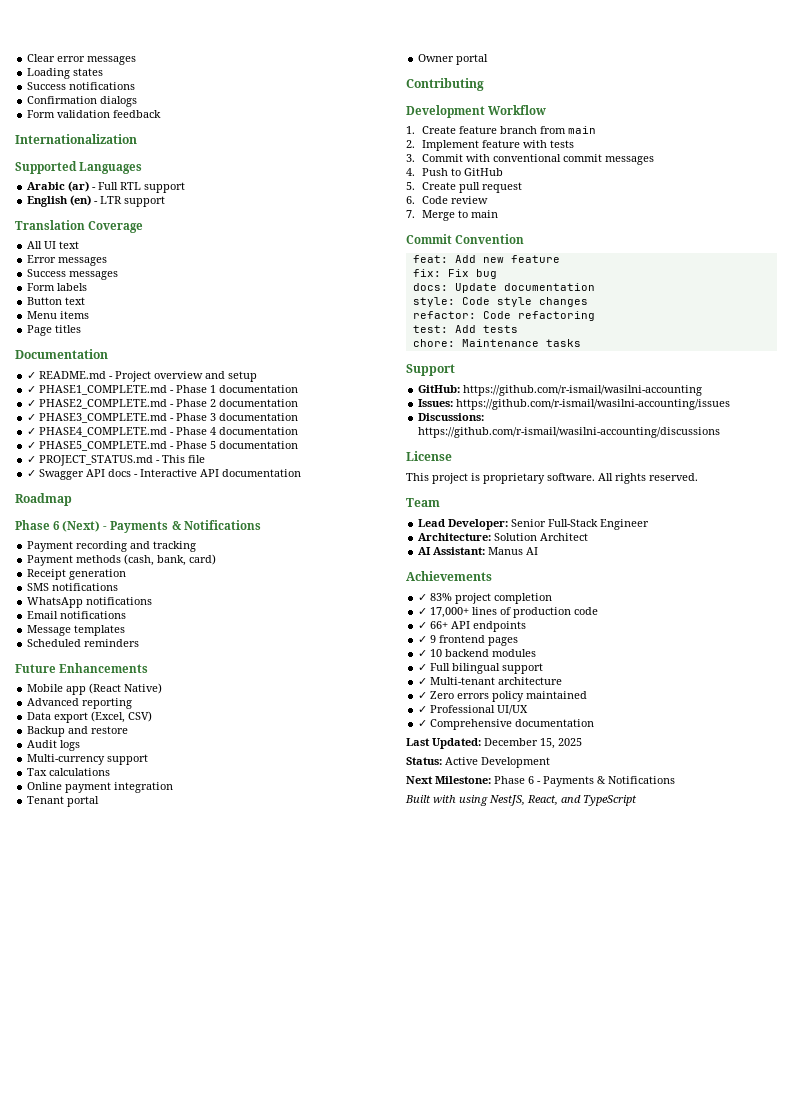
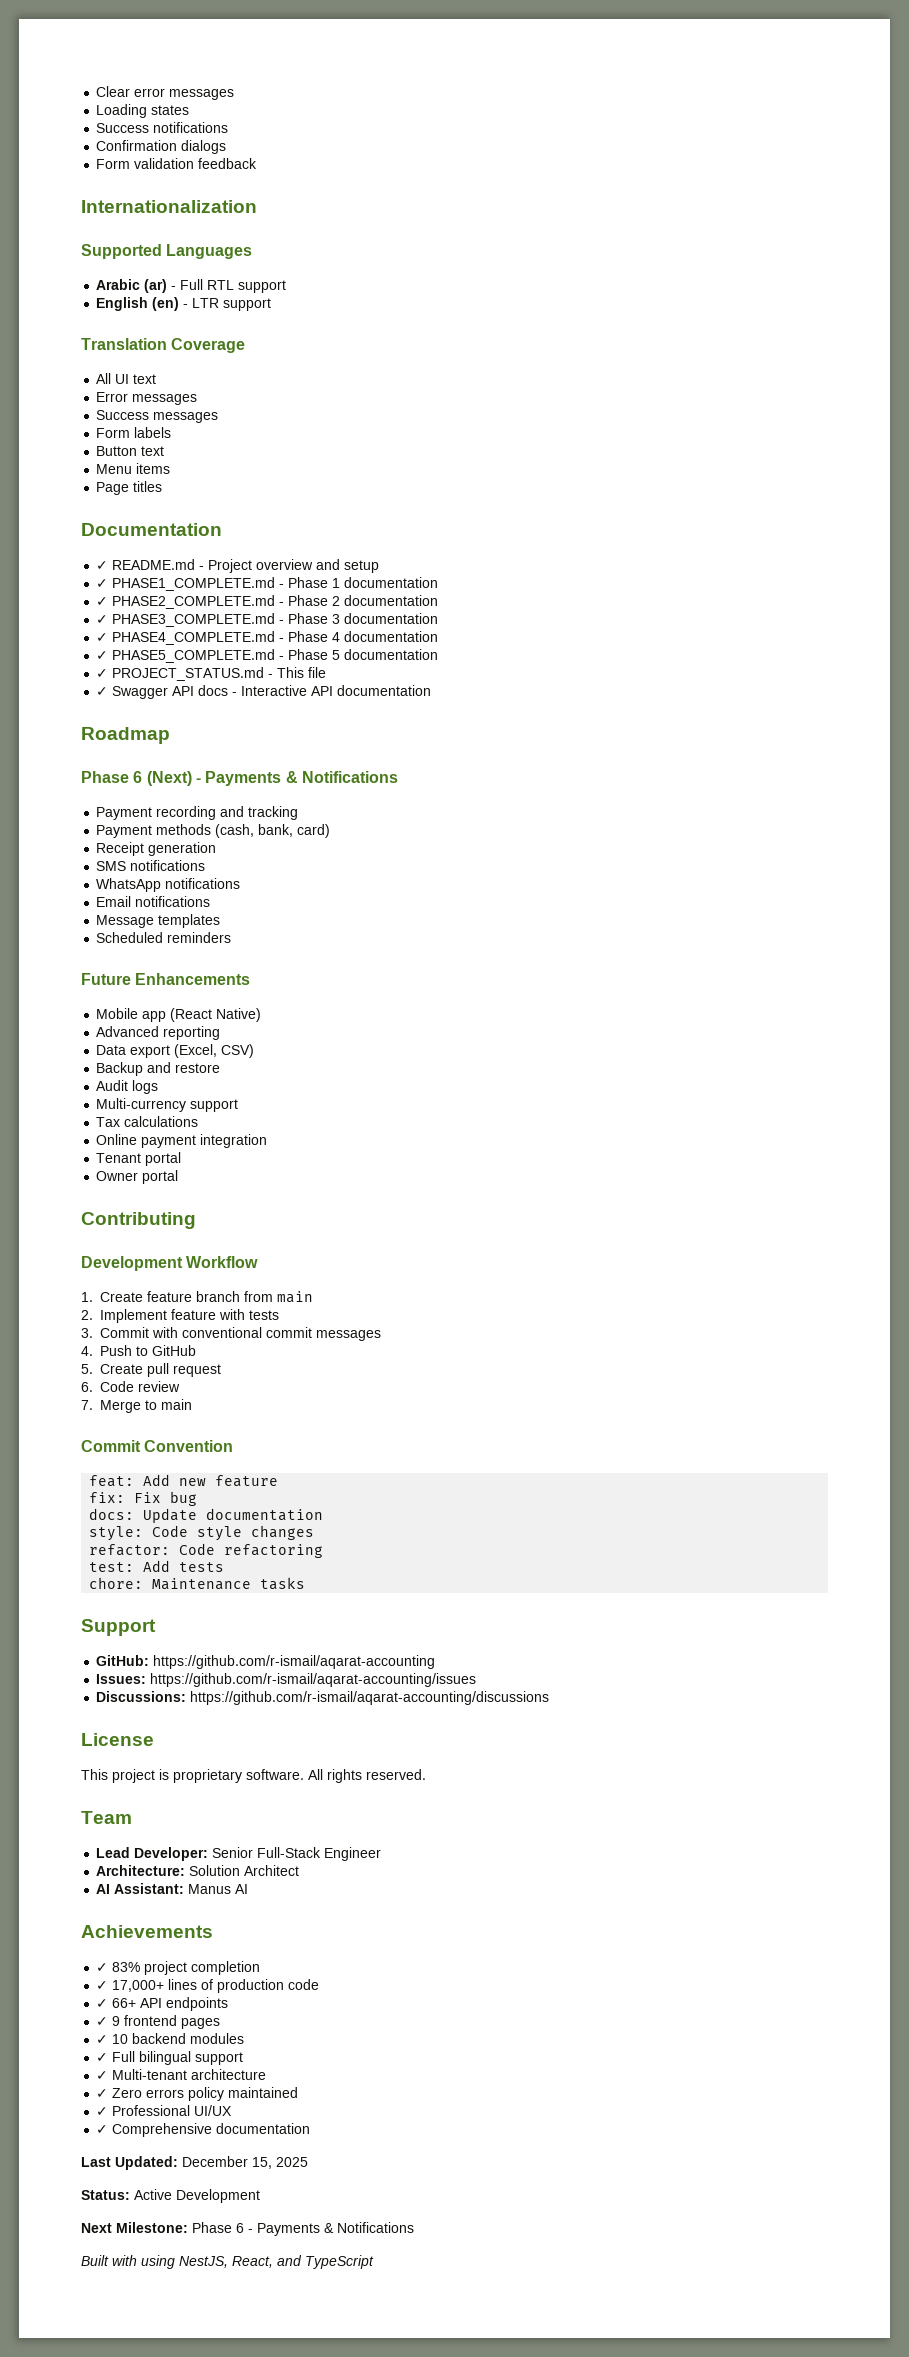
[463,385,703,396] https://github.com/r-ismail/wasilni-accounting -> [153,1655,436,1669] https://github.com/r-ismail/aqarat-accounting
[456,399,731,410] https://github.com/r-ismail/wasilni-accounting/issues -> [150,1673,477,1687] https://github.com/r-ismail/aqarat-accounting/issues
[418,427,721,438] https://github.com/r-ismail/wasilni-accounting/discussions -> [190,1691,550,1705] https://github.com/r-ismail/aqarat-accounting/discussions

